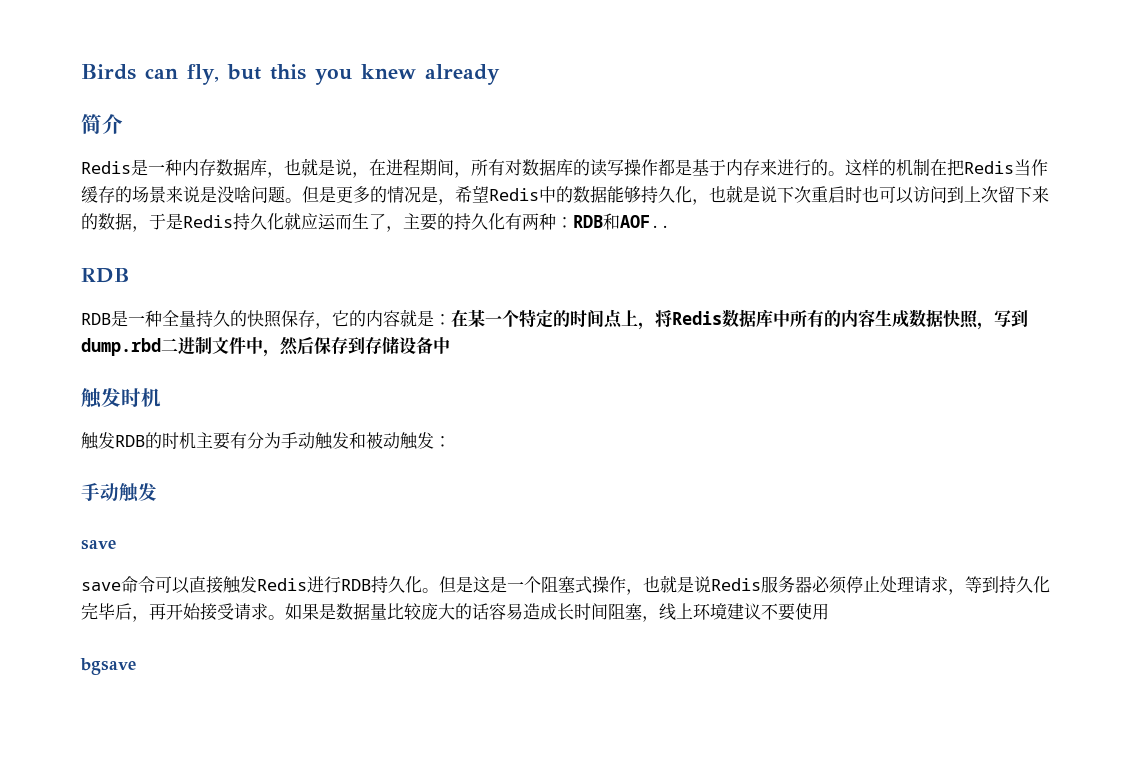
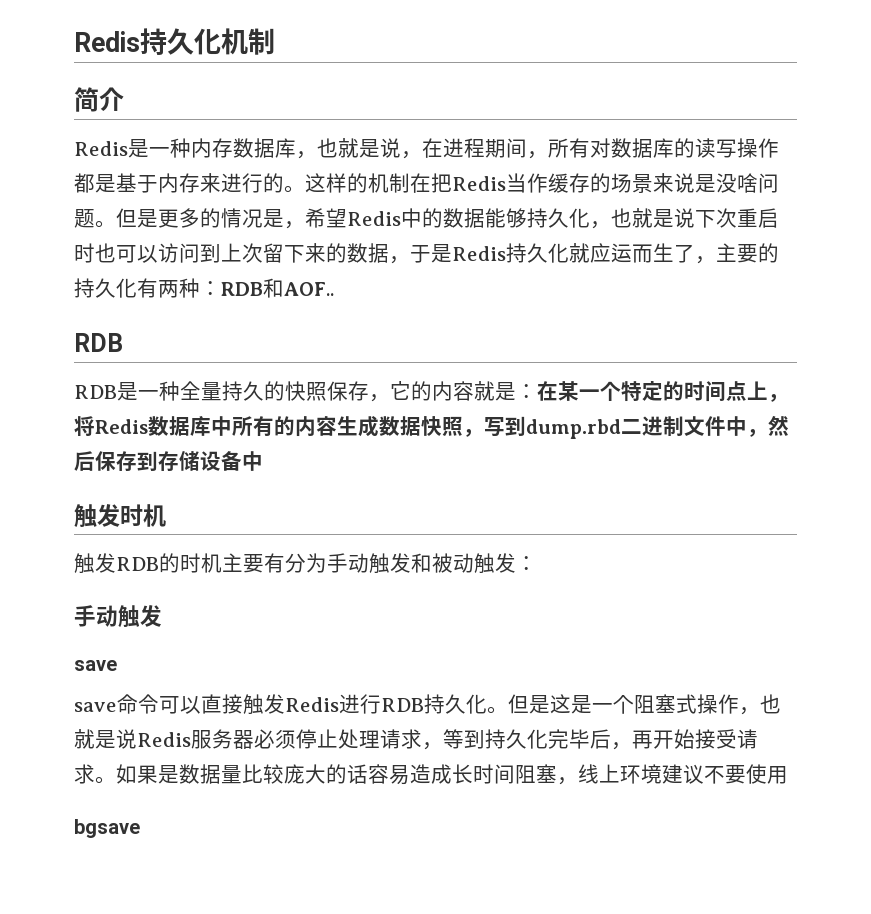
[81,64,500,85] Birds can fly, but this you knew already -> [74,28,275,55] Redis持久化机制

